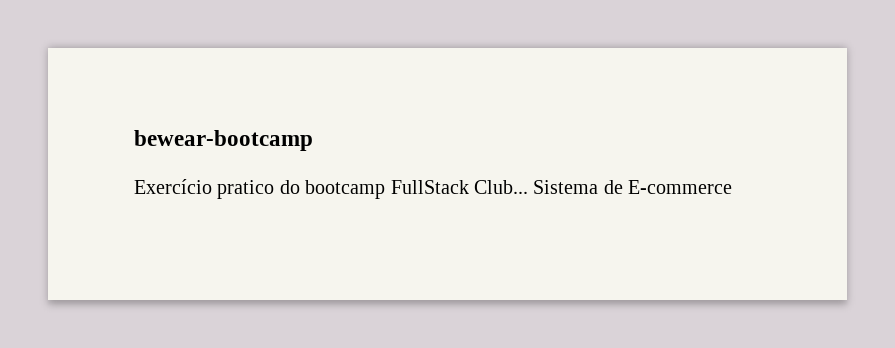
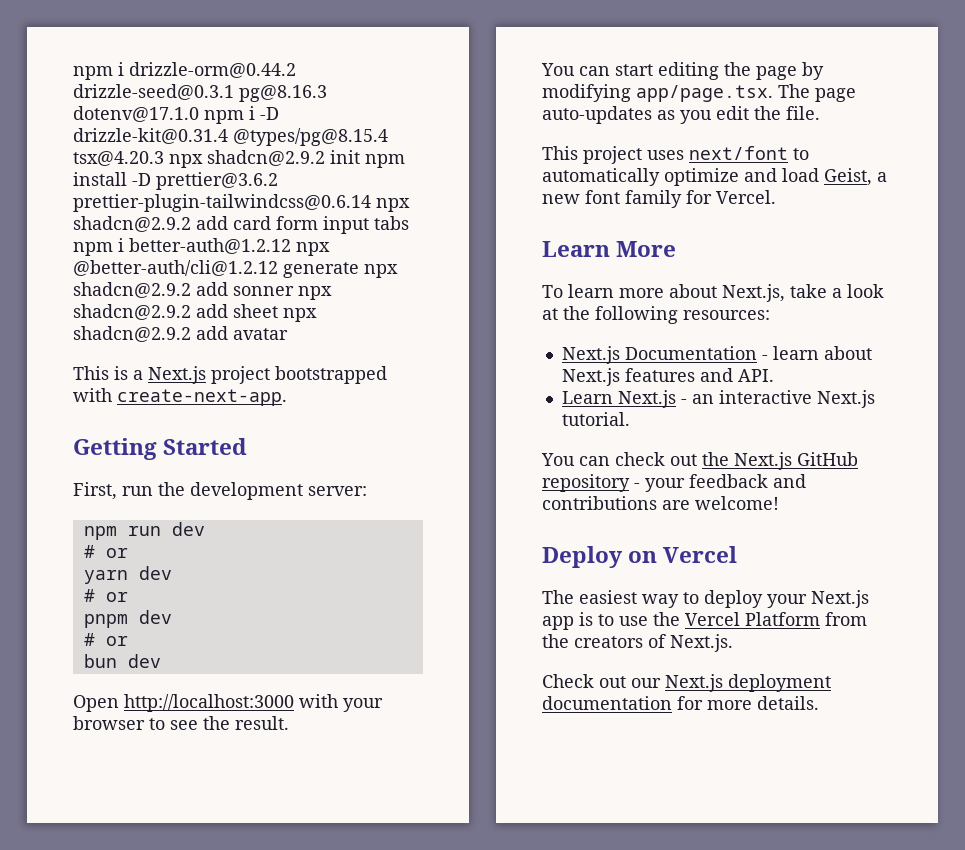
[134,130,313,151] [134,179,733,199] bewear-bootcamp // Exercício pratico do bootcamp FullStack Club... Sistema de E-commerce -> [73,62,296,80] [73,84,327,102] [73,106,279,124] [73,128,388,146] [73,150,405,168] [73,172,278,190] [73,194,410,212] [73,216,409,234] [73,238,330,256] [73,260,398,278] [73,282,332,300] [73,304,317,322] [73,326,288,342] [73,366,387,384] [73,388,287,406] [73,438,248,460] [73,482,367,500] [83,522,205,540] [83,545,128,558] [83,566,172,584] [83,589,128,602] [83,610,172,628] [83,633,128,646] [83,654,161,668] [73,694,383,712] [73,716,289,730] [541,62,824,80] [542,84,856,102] [542,106,820,124] [542,146,809,164] [542,168,887,186] [542,190,776,208] [542,241,677,257] [542,284,884,302] [542,306,770,324] [561,346,872,364] [561,368,774,386] [561,390,875,408] [561,412,630,426] [541,452,858,470] [542,474,806,492] [542,496,779,510] [542,546,738,568] [542,590,869,608] [542,612,867,630] [542,634,733,652] [542,674,831,692] [542,696,819,710] npm i drizzle-orm@0.44.2 drizzle-seed@0.3.1 pg@8.16.3 dotenv@17.1.0 npm i -D drizzle-kit@0.31.4 @types/pg@8.15.4 tsx@4.20.3 npx shadcn@2.9.2 init npm install -D prettier@3.6.2 prettier-plugin-tailwindcss@0.6.14 npx shadcn@2.9.2 add card form input tabs npm i better-auth@1.2.12 npx @better-auth/cli@1.2.12 generate npx shadcn@2.9.2 add sonner npx shadcn@2.9.2 add sheet npx shadcn@2.9.2 add avatar // This is a Next.js project bootstrapped with create-next-app. // Getting Started // First, run the development server: // npm run dev // # or // yarn dev // # or // pnpm dev // # or // bun dev // Open http://localhost:3000 with your browser to see the result. // You can start editing the page by modifying app/page.tsx. The page auto-updates as you edit the file. // This project uses next/font to automatically optimize and load Geist, a new font family for Vercel. // Learn More // To learn more about Next.js, take a look at the following resources: // Next.js Documentation - learn about Next.js features and API. // Learn Next.js - an interactive Next.js tutorial. // You can check out the Next.js GitHub repository - your feedback and contributions are welcome! // Deploy on Vercel // The easiest way to deploy your Next.js app is to use the Vercel Platform from the creators of Next.js. // Check out our Next.js deployment documentation for more details.

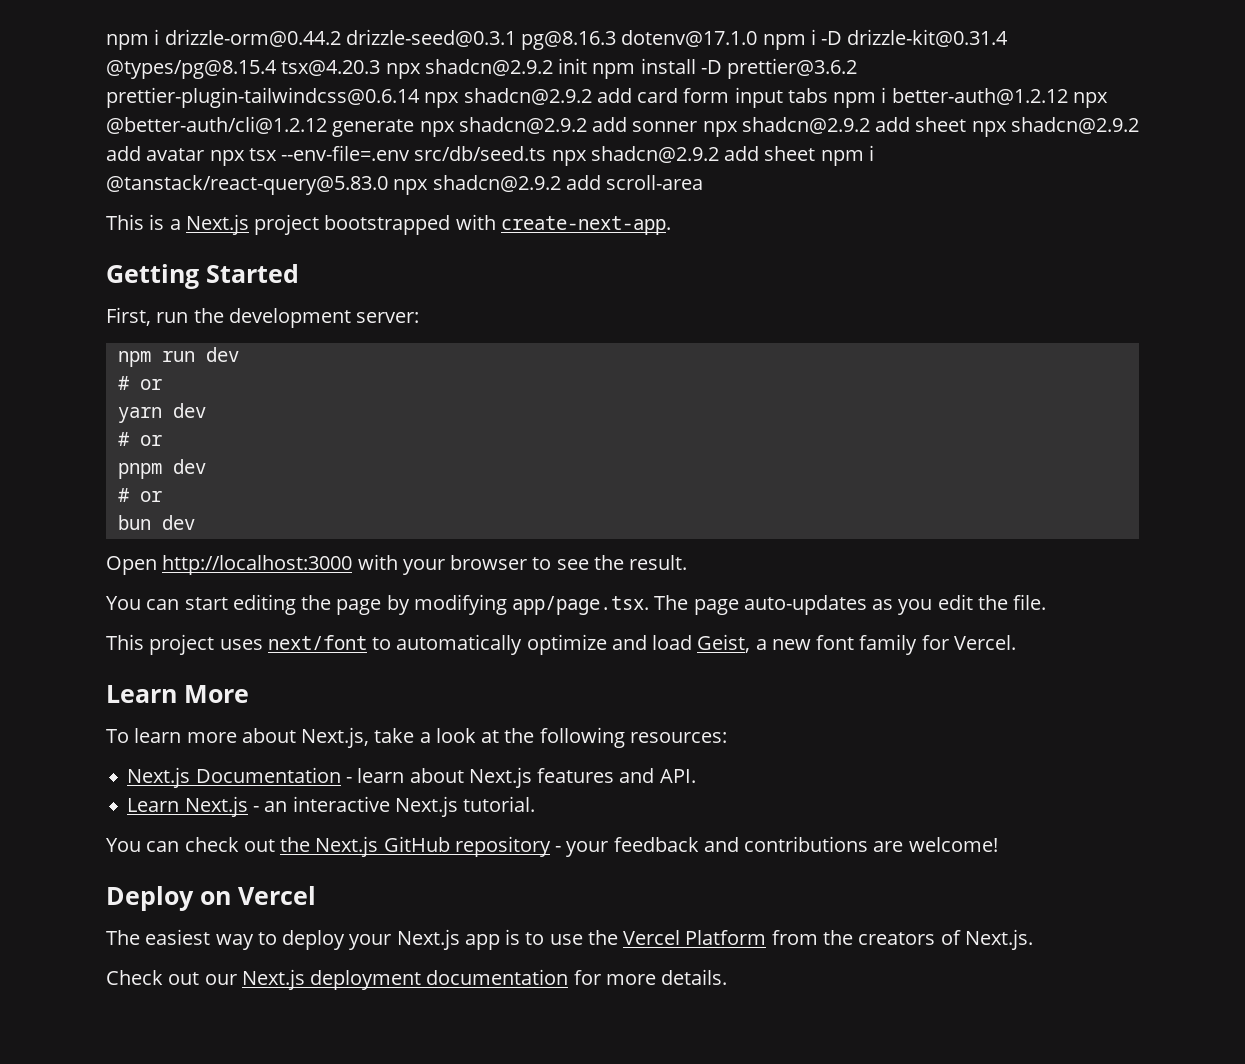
(288, 334) none -> [209,145,874,166] [106,175,704,195] npx tsx --env-file=.env src/db/seed.ts npx shadcn@2.9.2 add sheet npm i @tanstack/react-query@5.83.0 npx shadcn@2.9.2 add scroll-area

